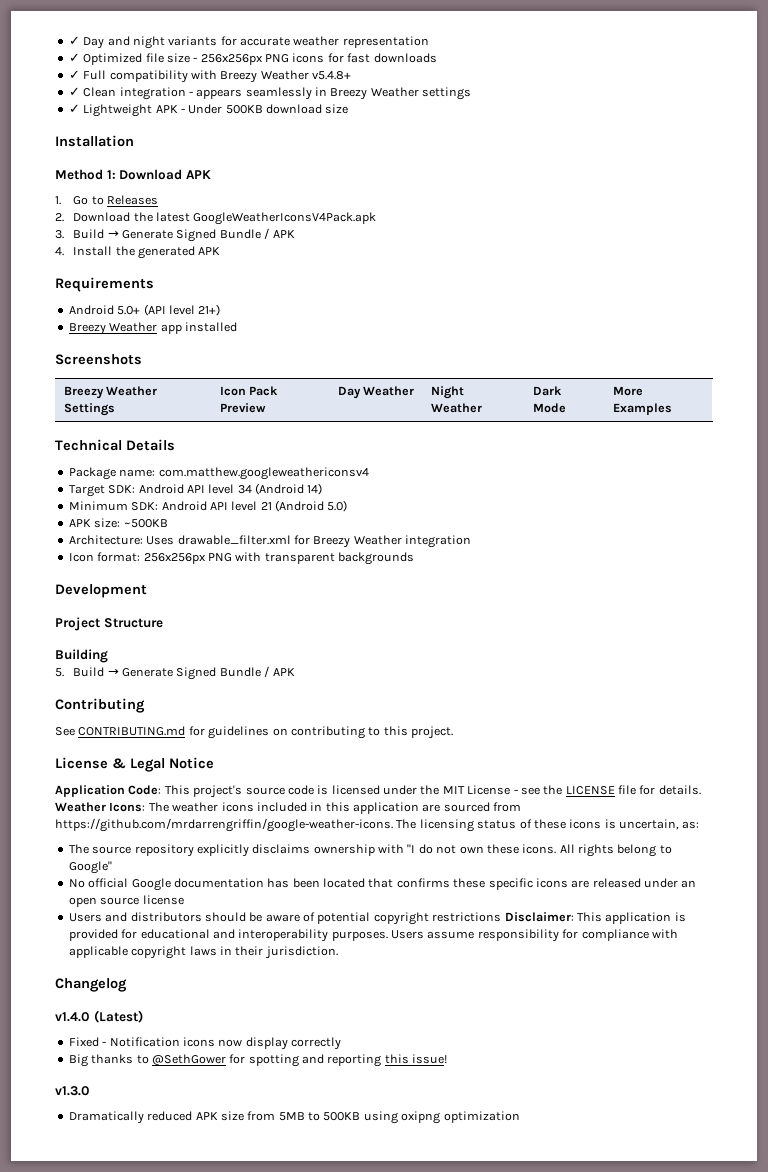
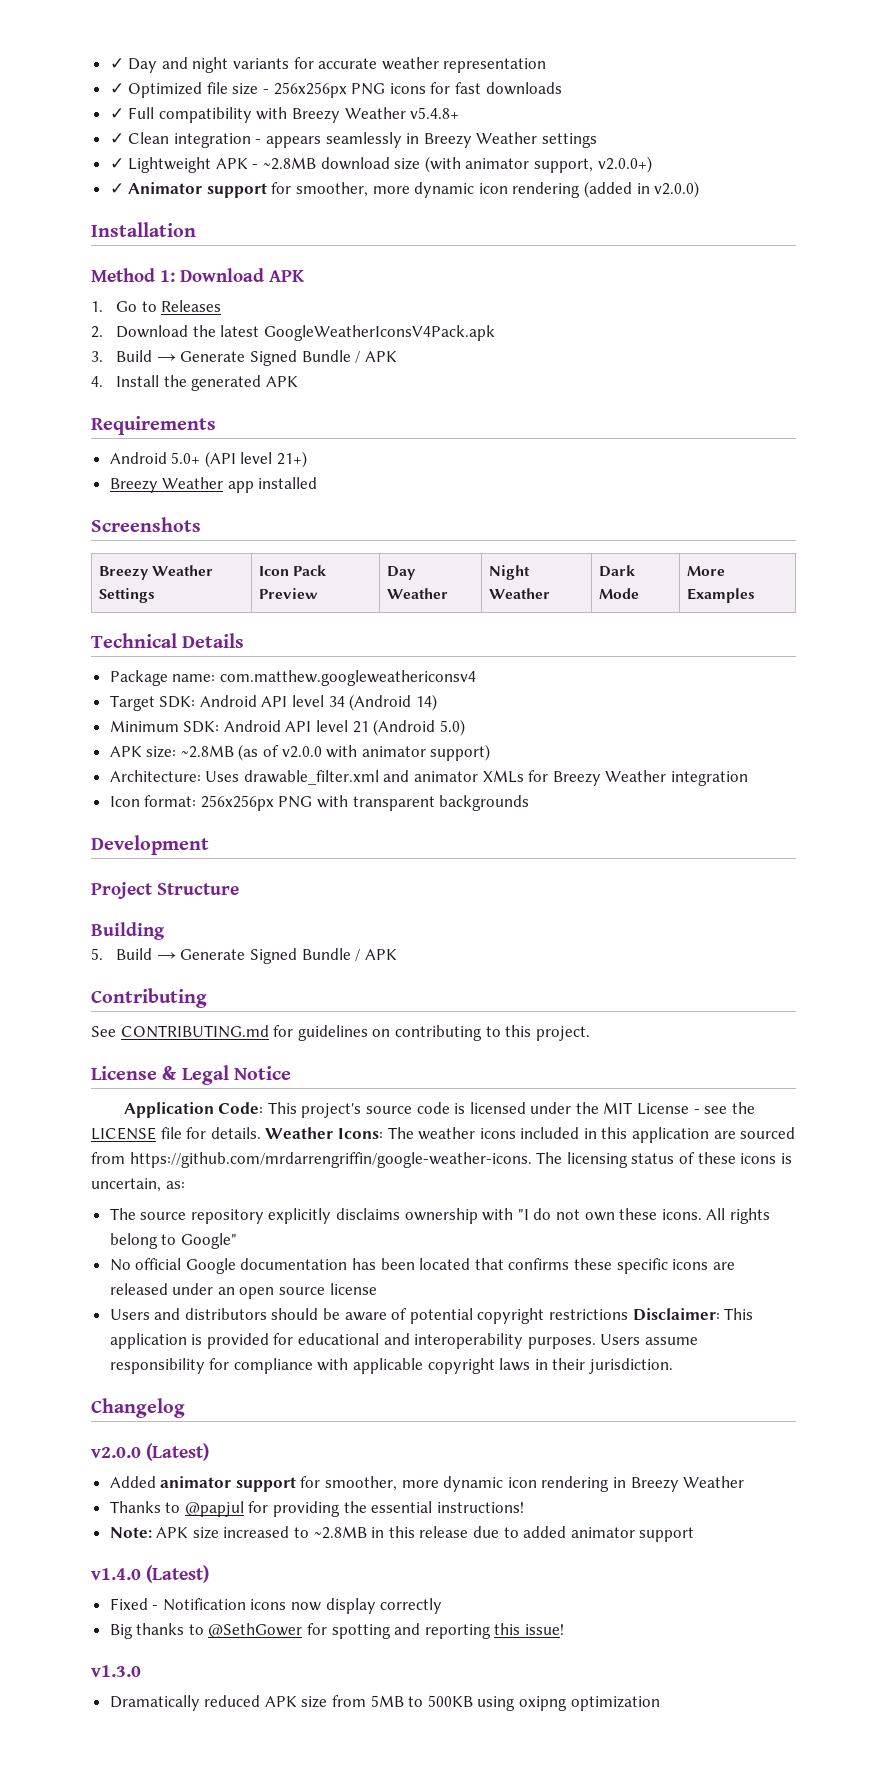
[188,104,263,114] Under 500KB -> [263,157,317,170] ~2.8MB
(349, 109) none -> [424,156,652,173] [109,181,700,198] (with animator support, v2.0.0+) // ✓ Animator support for smoother, more dynamic icon rendering (added in v2.0.0)
[123,519,168,528] ~500KB -> [180,744,491,761] ~2.8MB (as of v2.0.0 with animator support)
(291, 540) none -> [383,770,524,783] and animator XMLs
(127, 985) none -> [91,1443,209,1461] [109,1476,745,1492] [109,1501,524,1517] [109,1526,695,1542] // v2.0.0 (Latest) // Added animator support for smoother, more dynamic icon rendering in Breezy Weather // Thanks to @papjul for providing the essential instructions! // Note: APK size increased to ~2.8MB in this release due to added animator support

